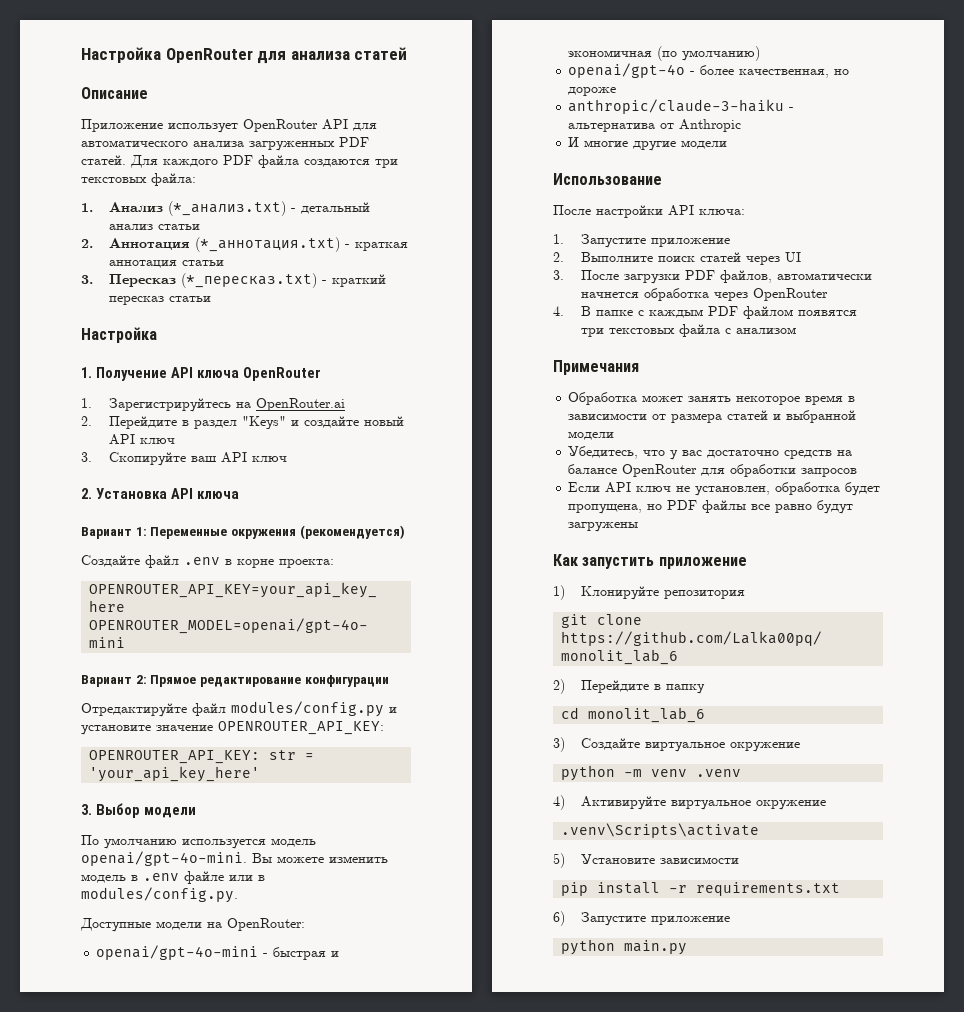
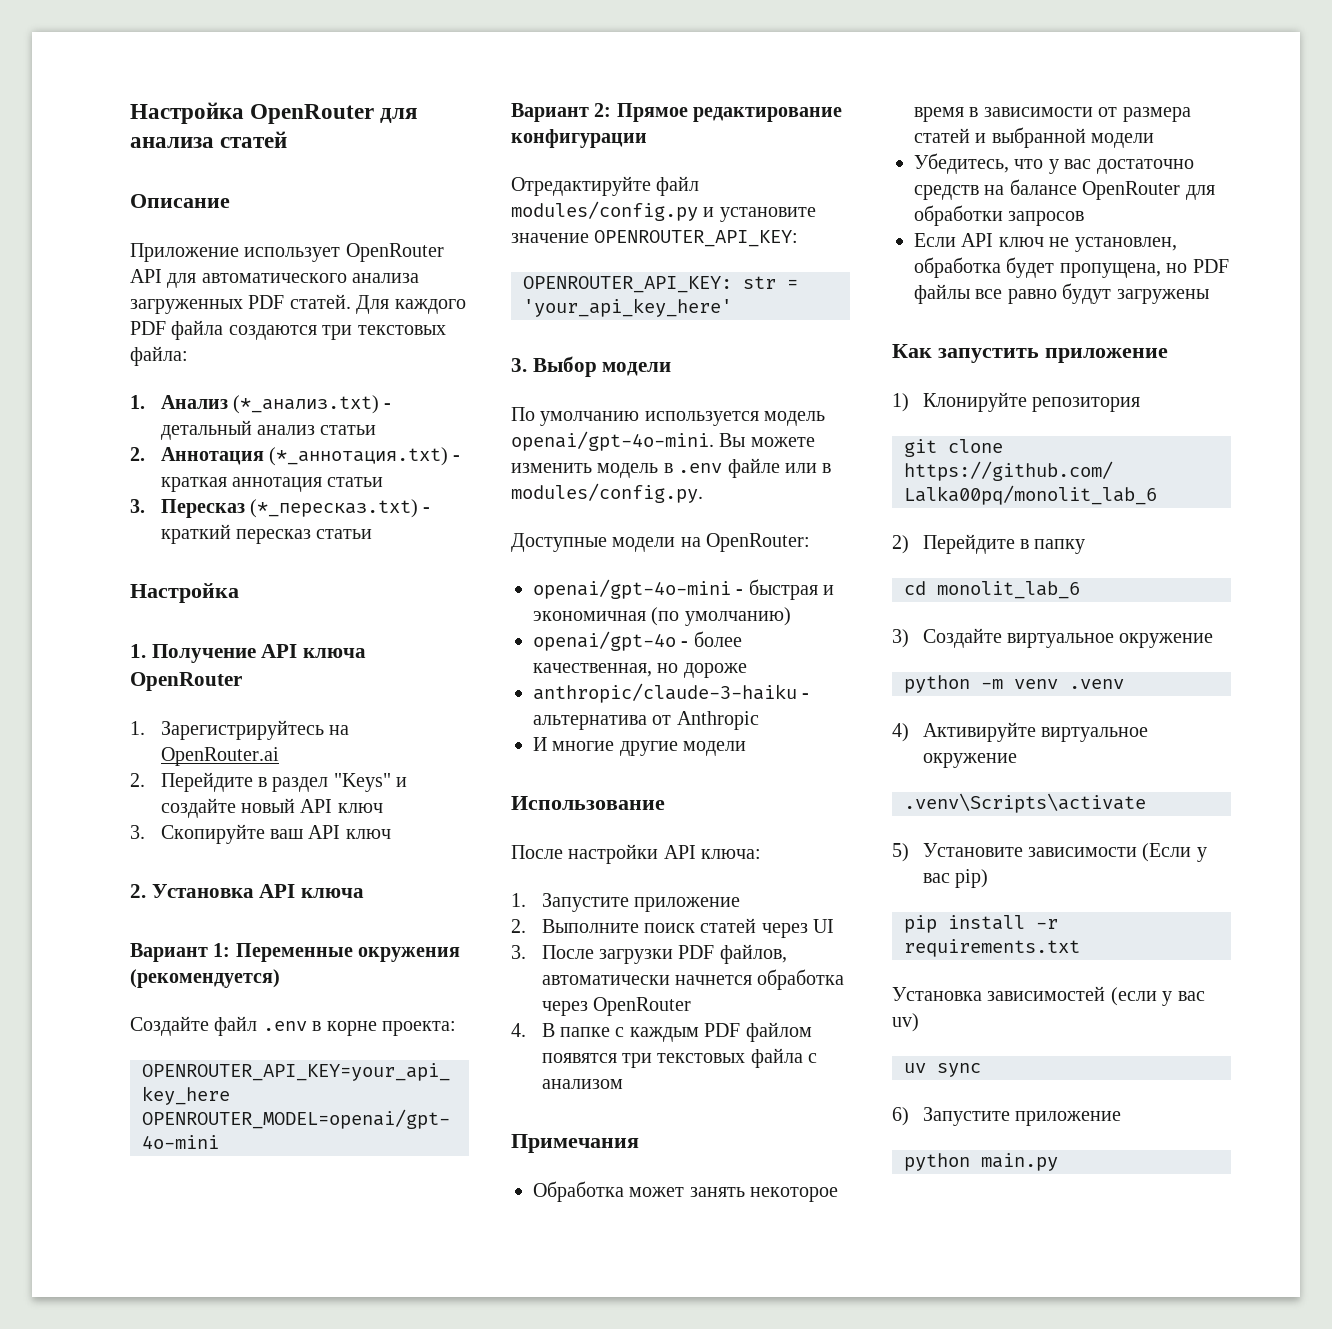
(739, 860) none -> [1142,843,1207,862] [922,869,989,888] (Если у вас pip)
(841, 889) none -> [892,986,1205,1006] [892,1013,919,1032] [904,1063,981,1077] // Установка зависимостей (если у вас uv) // uv sync

